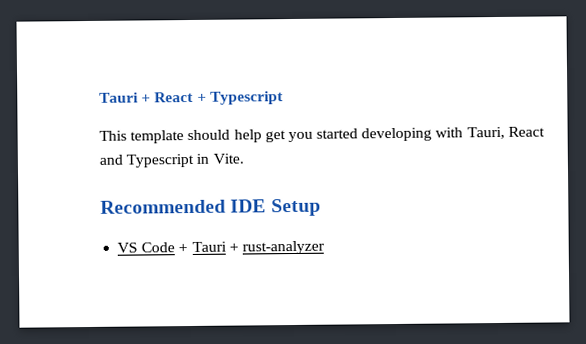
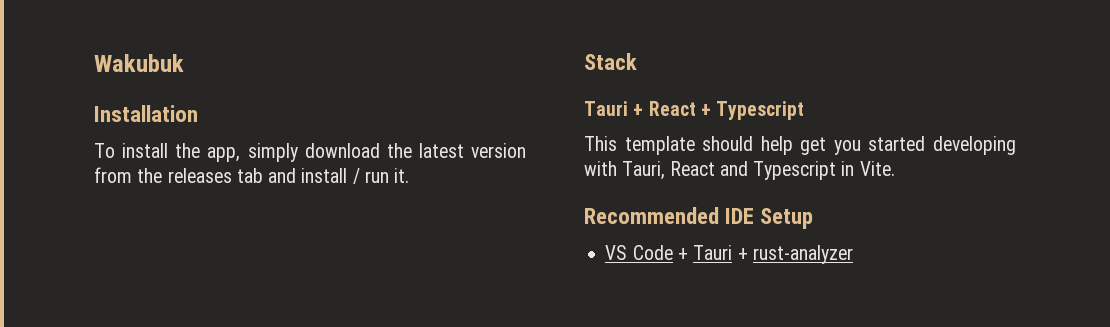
(99, 97) none -> [94,54,184,72] [94,105,198,122] [94,143,526,162] [94,167,410,184] [584,53,637,70] Wakubuk // Installation // To install the app, simply download the latest version from the releases tab and install / run it. // Stack //

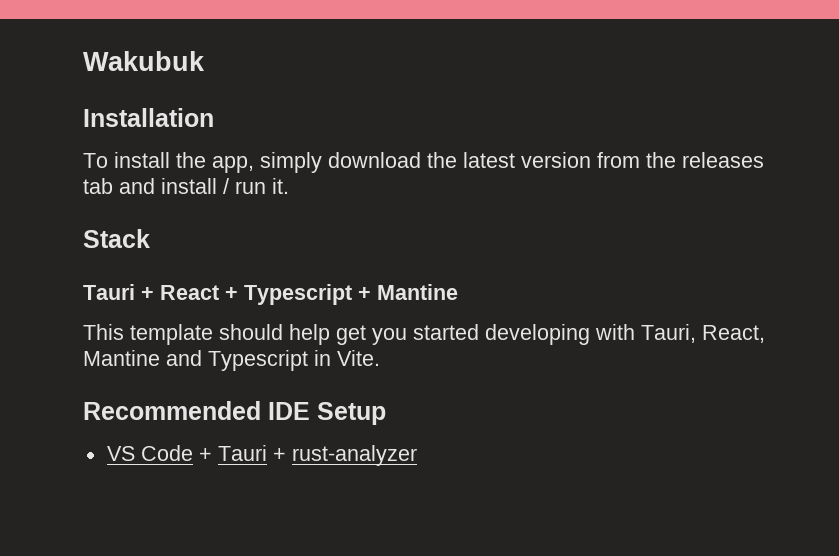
(805, 110) none -> [358,284,458,300] + Mantine
[670,161,715,176] React -> [702,325,765,343] [83,350,160,366] React, Mantine

